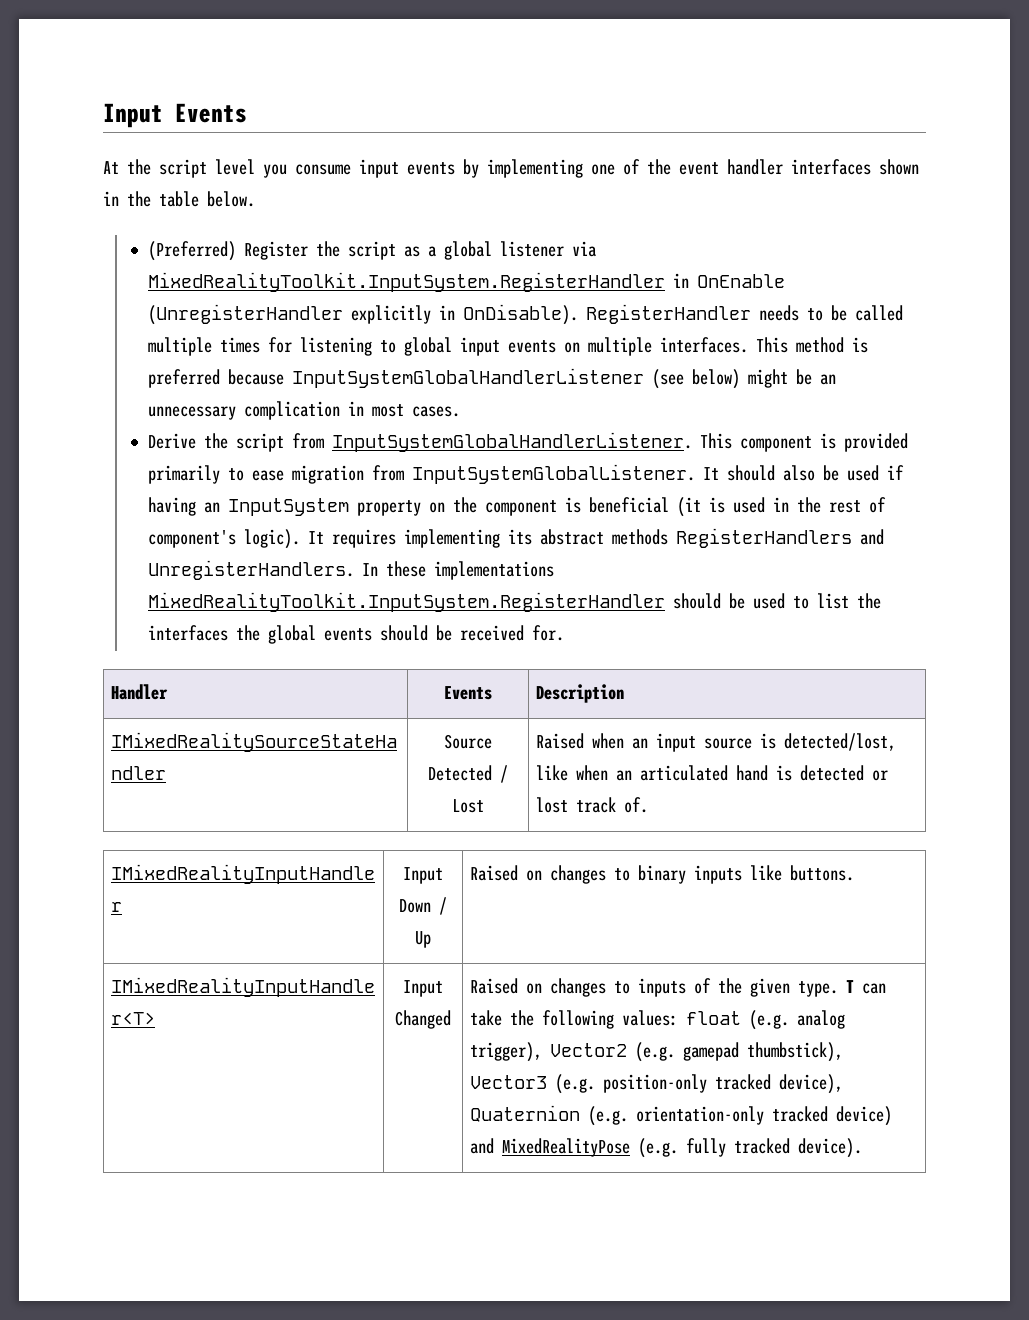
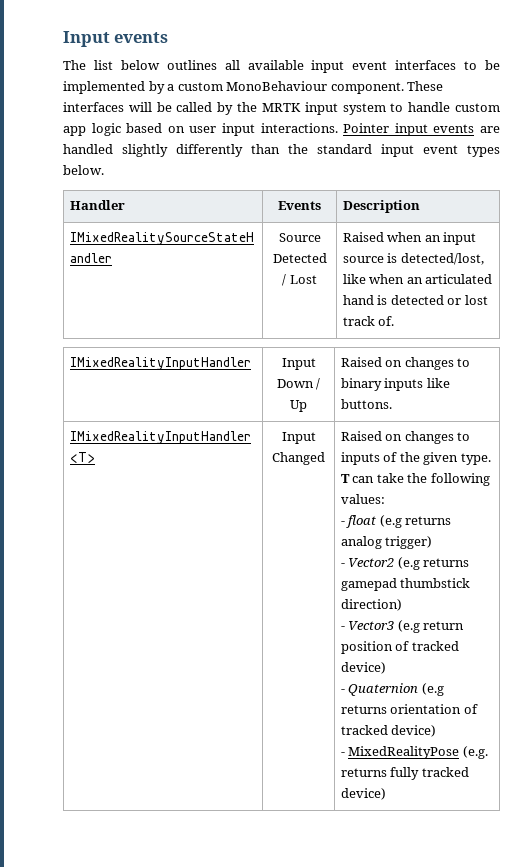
[103,103,247,128] [103,159,919,178] [103,191,255,207] [147,241,596,261] [147,272,785,292] [147,304,903,325] [147,337,868,356] [147,368,836,389] [147,401,460,420] [147,432,908,452] [147,464,904,484] [147,497,886,517] [147,528,884,549] [147,560,554,580] [147,592,881,612] [147,625,564,644] Input Events // At the script level you consume input events by implementing one of the event handler interfaces shown in the table below. // (Preferred) Register the script as a global listener via MixedRealityToolkit.InputSystem.RegisterHandler in OnEnable (UnregisterHandler explicitly in OnDisable). RegisterHandler needs to be called multiple times for listening to global input events on multiple interfaces. This method is preferred because InputSystemGlobalHandlerListener (see below) might be an unnecessary complication in most cases. // Derive the script from InputSystemGlobalHandlerListener. This component is provided primarily to ease migration from InputSystemGlobalListener. It should also be used if having an InputSystem property on the component is beneficial (it is used in the rest of component's logic). It requires implementing its abstract methods RegisterHandlers and UnregisterHandlers. In these implementations MixedRealityToolkit.InputSystem.RegisterHandler should be used to list the interfaces the global events should be received for. -> [63,31,169,47] [63,60,500,73] [63,81,444,94] [63,102,500,115] [63,123,501,136] [63,144,500,157] [63,165,104,175] Input events // The list below outlines all available input event interfaces to be implemented by a custom MonoBehaviour component. These interfaces will be called by the MRTK input system to handle custom app logic based on user input interactions. Pointer input events are handled slightly differently than the standard input event types below.
[686,1010,846,1030] [470,1042,844,1062] [470,1074,844,1094] [470,1105,893,1126] [470,1138,495,1154] float (e.g. analog trigger), Vector2 (e.g. gamepad thumbstick), Vector3 (e.g. position-only tracked device), Quaternion (e.g. orientation-only tracked device) and -> [340,515,452,528] [340,536,433,549] [340,557,470,570] [340,578,471,591] [340,599,402,611] [340,620,465,633] [340,641,459,654] [340,662,386,674] [340,683,444,696] [340,704,478,714] [340,725,437,737] [340,752,345,756] // - float (e.g returns analog trigger) // - Vector2 (e.g returns gamepad thumbstick direction) // - Vector3 (e.g return position of tracked device) // - Quaternion (e.g returns orientation of tracked device) // -
(679, 1148) none -> [340,768,387,777] returns
[798,1138,863,1158] device). -> [340,788,386,800] device)

